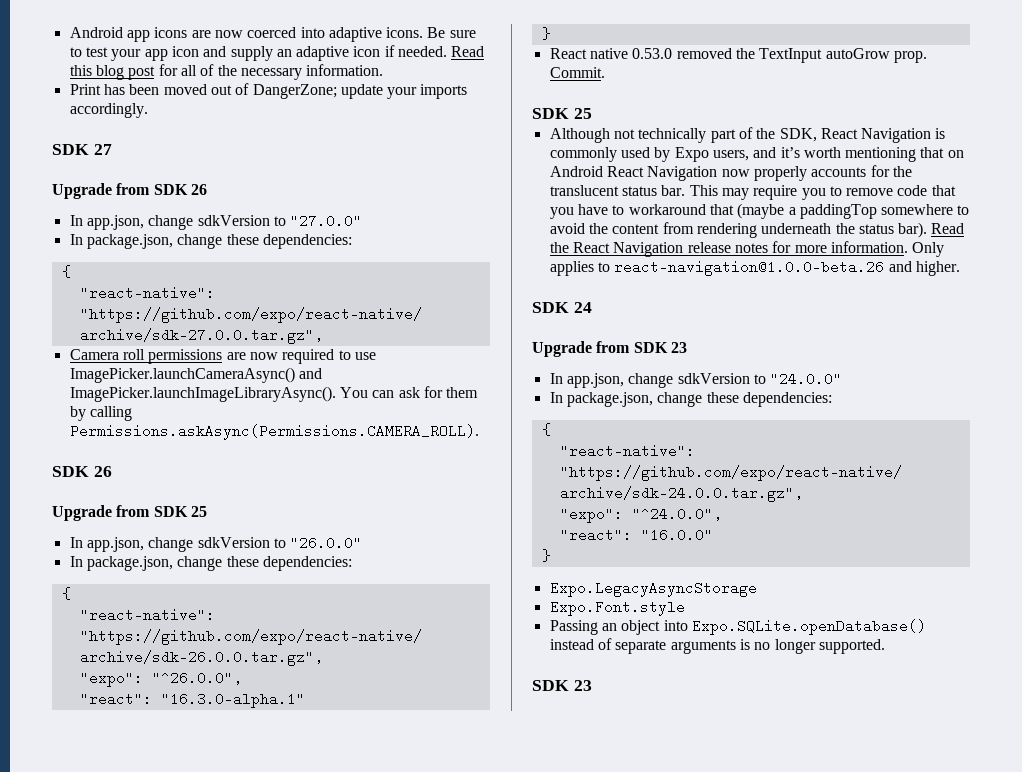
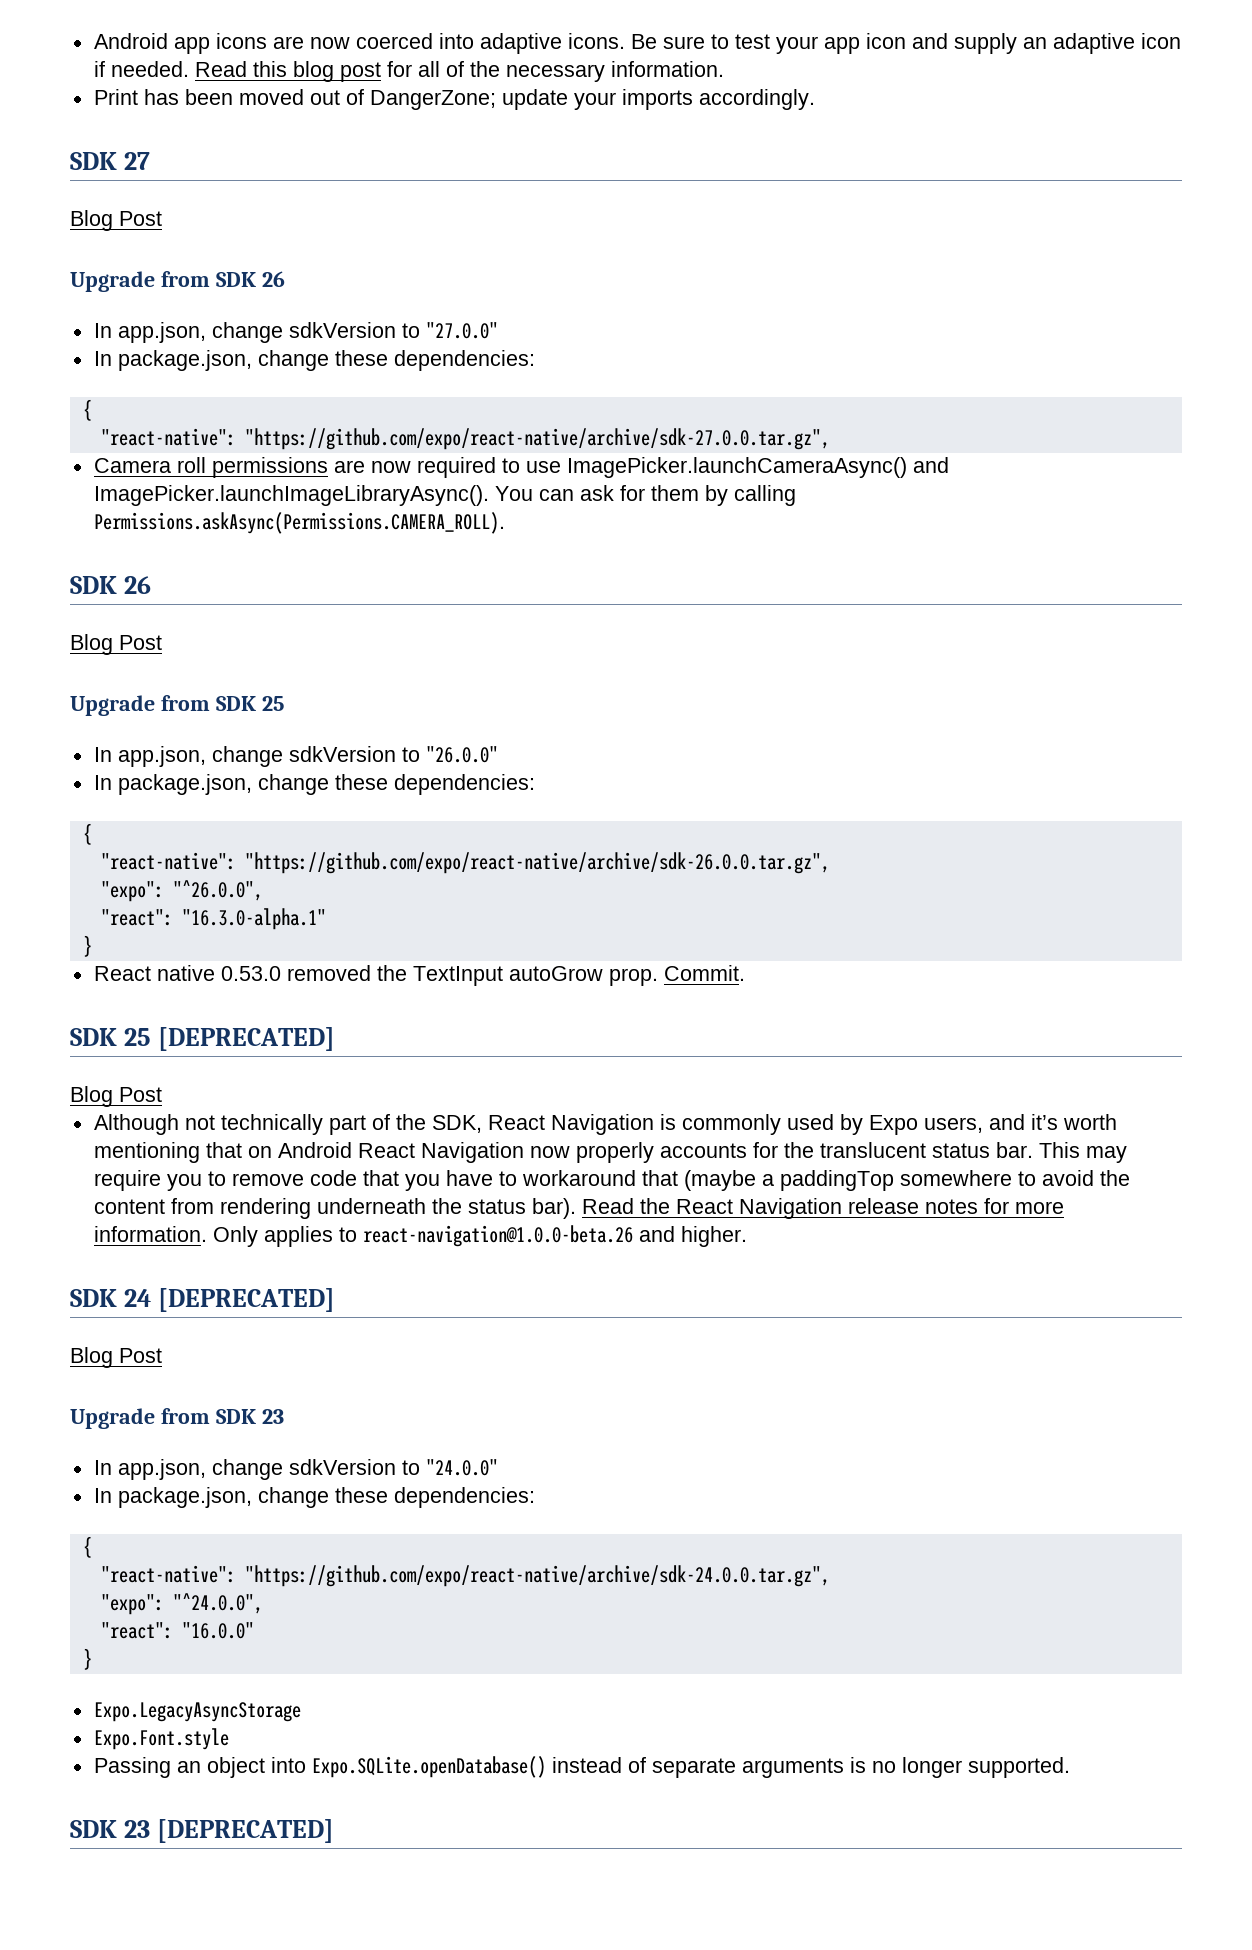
(112, 149) none -> [70,210,162,231] // Blog Post
(112, 471) none -> [70,634,162,655] // Blog Post
(592, 113) none -> [157,1027,335,1051] [70,1086,162,1107] [DEPRECATED] // Blog Post
(592, 307) none -> [157,1288,335,1312] [70,1347,162,1368] [DEPRECATED] // Blog Post
(592, 685) none -> [156,1819,334,1843] [DEPRECATED]

